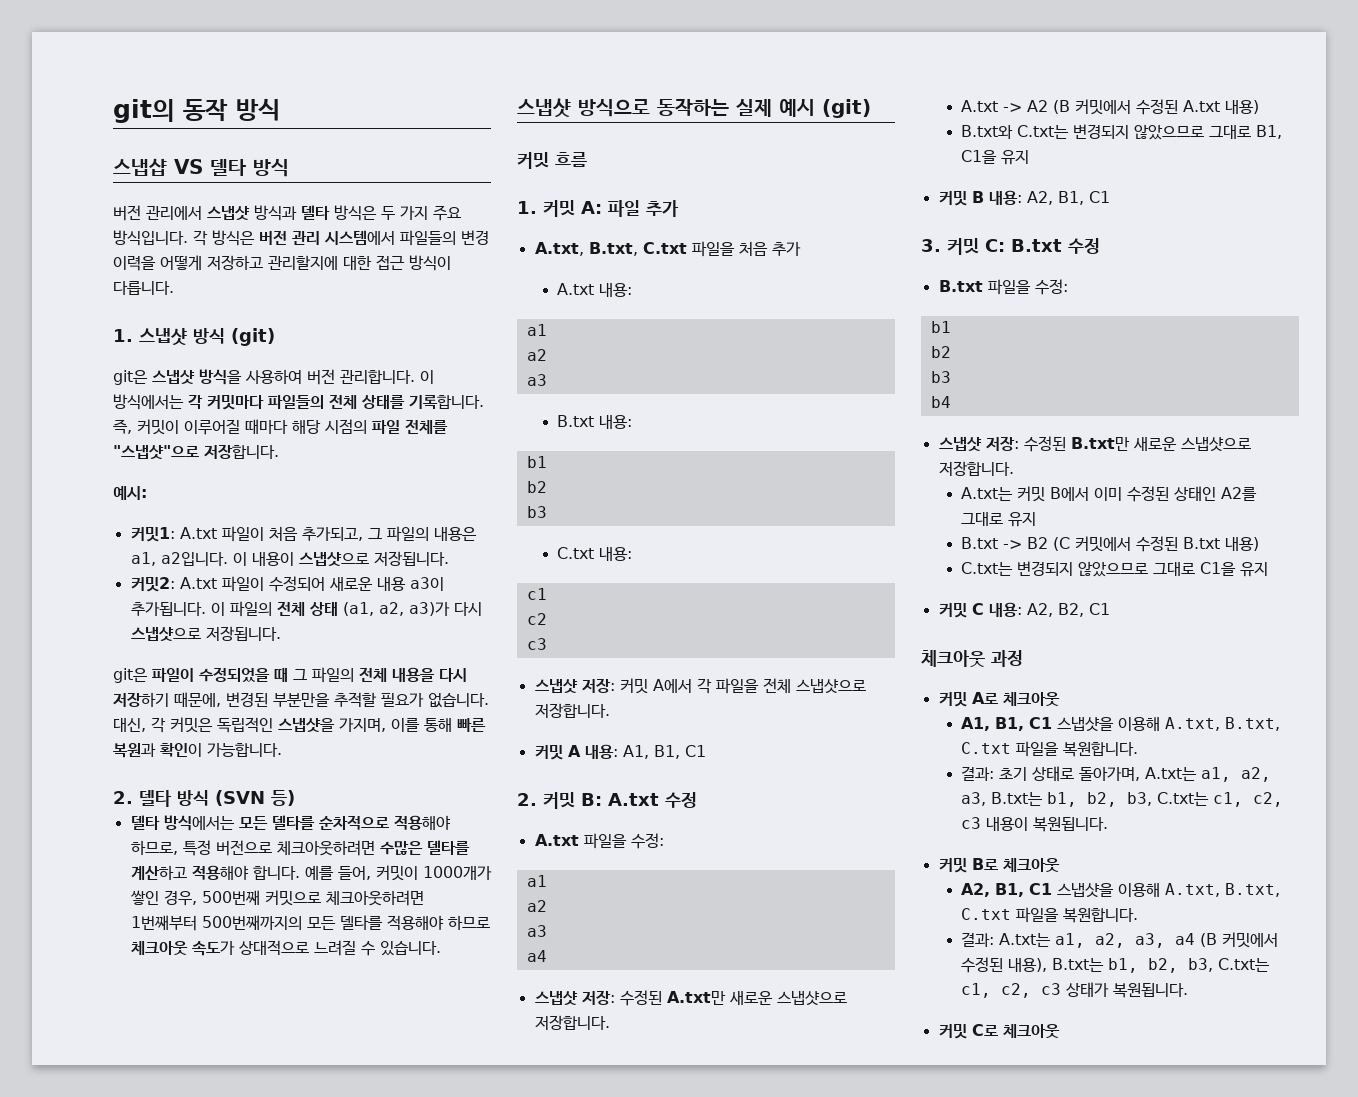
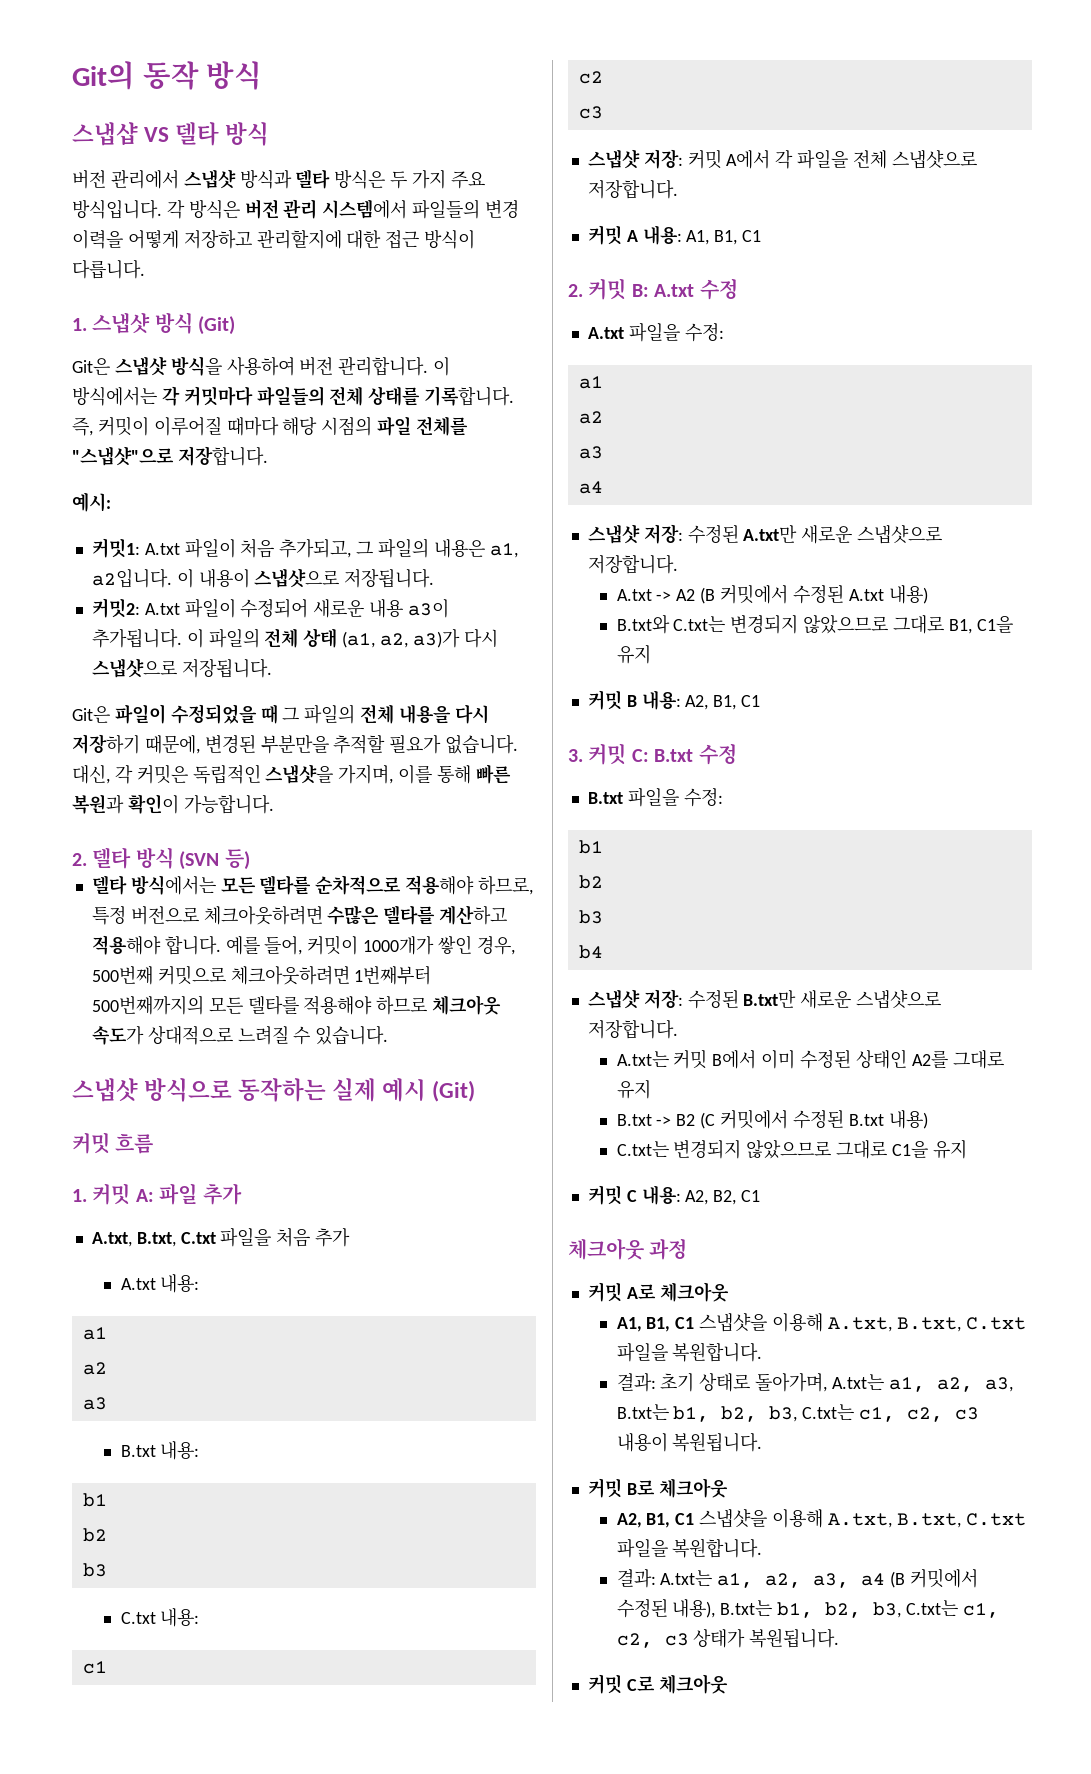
[113,99,174,123] git의 -> [72,61,135,90] Git의
[231,328,275,346] [113,370,148,385] (git) // git은 -> [198,316,236,335] [72,358,110,375] (Git) // Git은
[113,668,148,683] git은 -> [72,706,110,723] Git은
[822,99,871,118] (git) -> [432,1080,476,1102] (Git)

